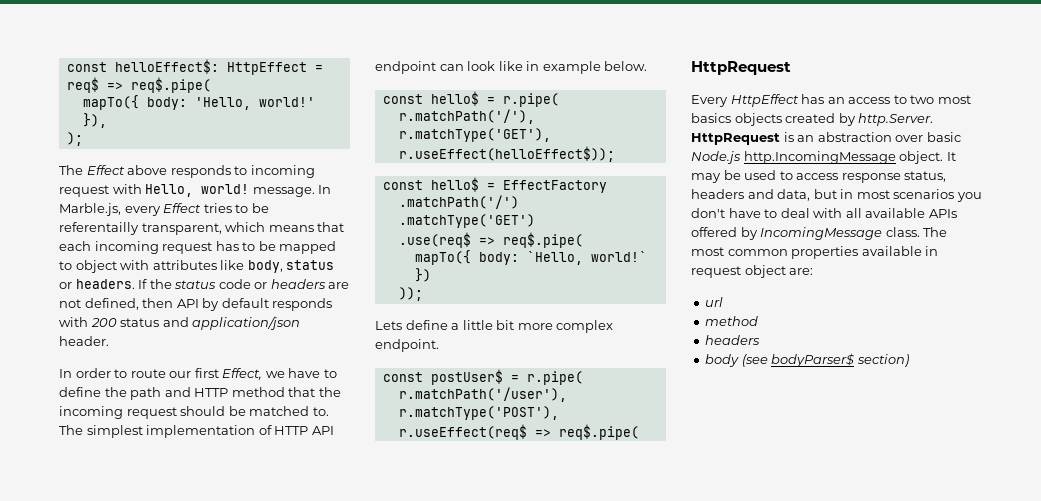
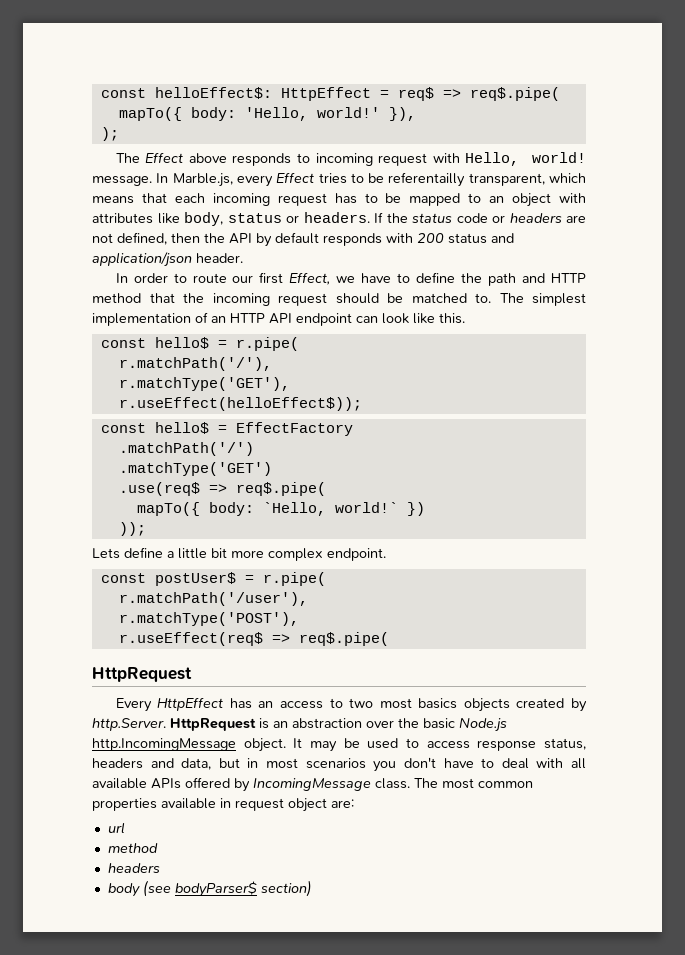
(72, 265) none -> [489,196,505,203] an
(174, 303) none -> [204,233,225,243] the
(272, 430) none -> [211,316,226,323] an
[526,61,648,74] in example below. -> [439,313,465,324] this.
(924, 138) none -> [398,718,419,728] the

